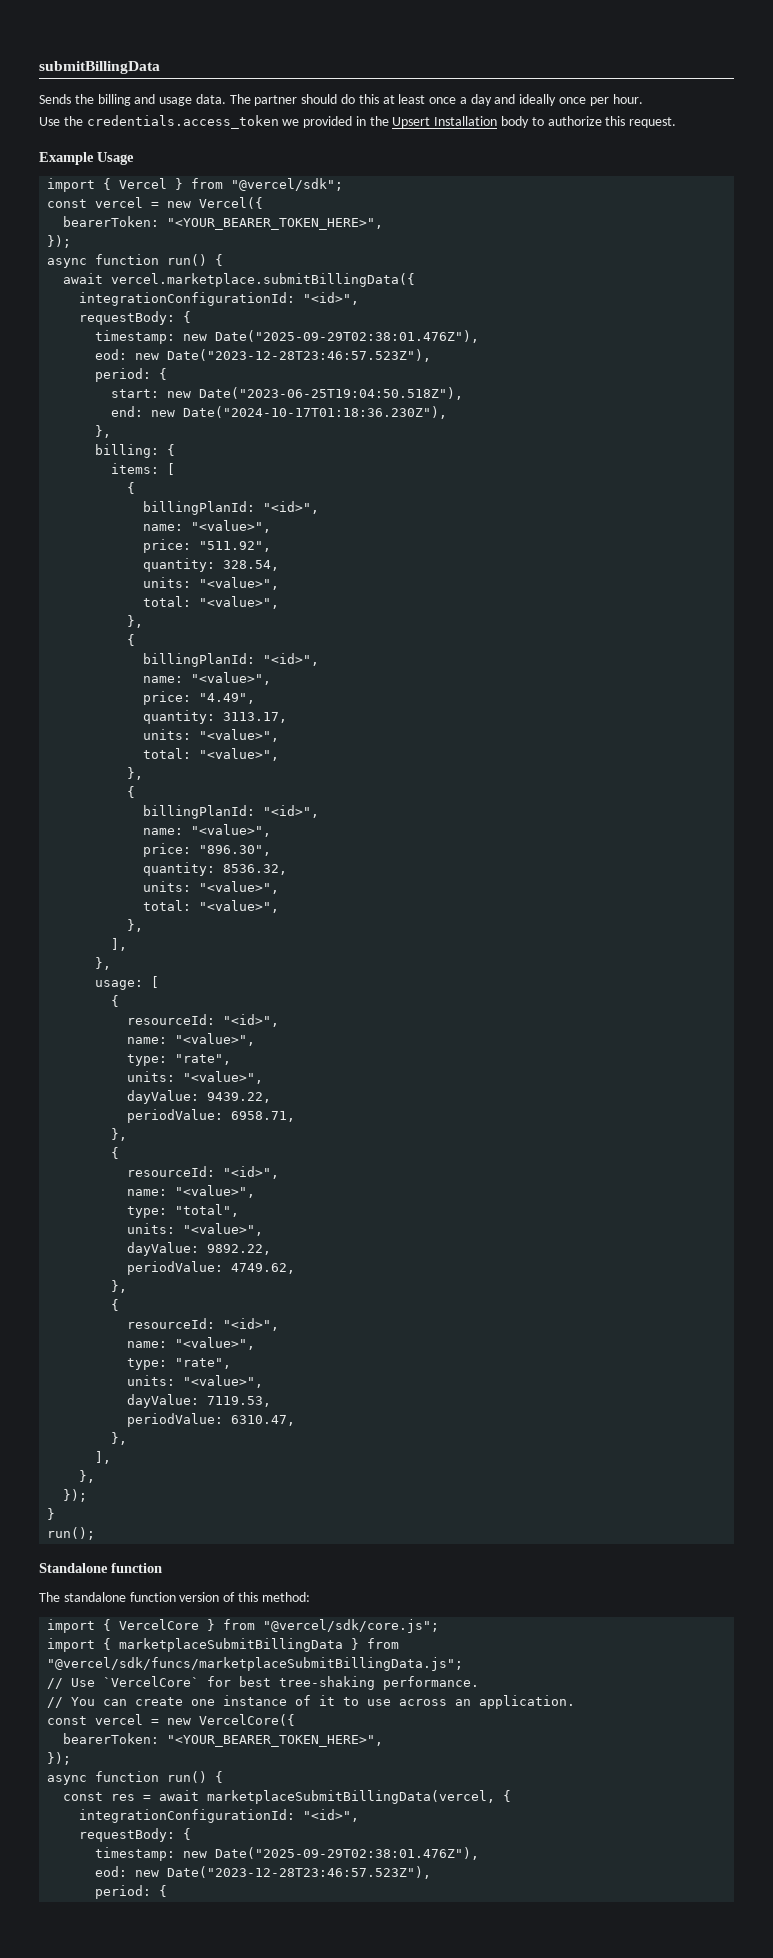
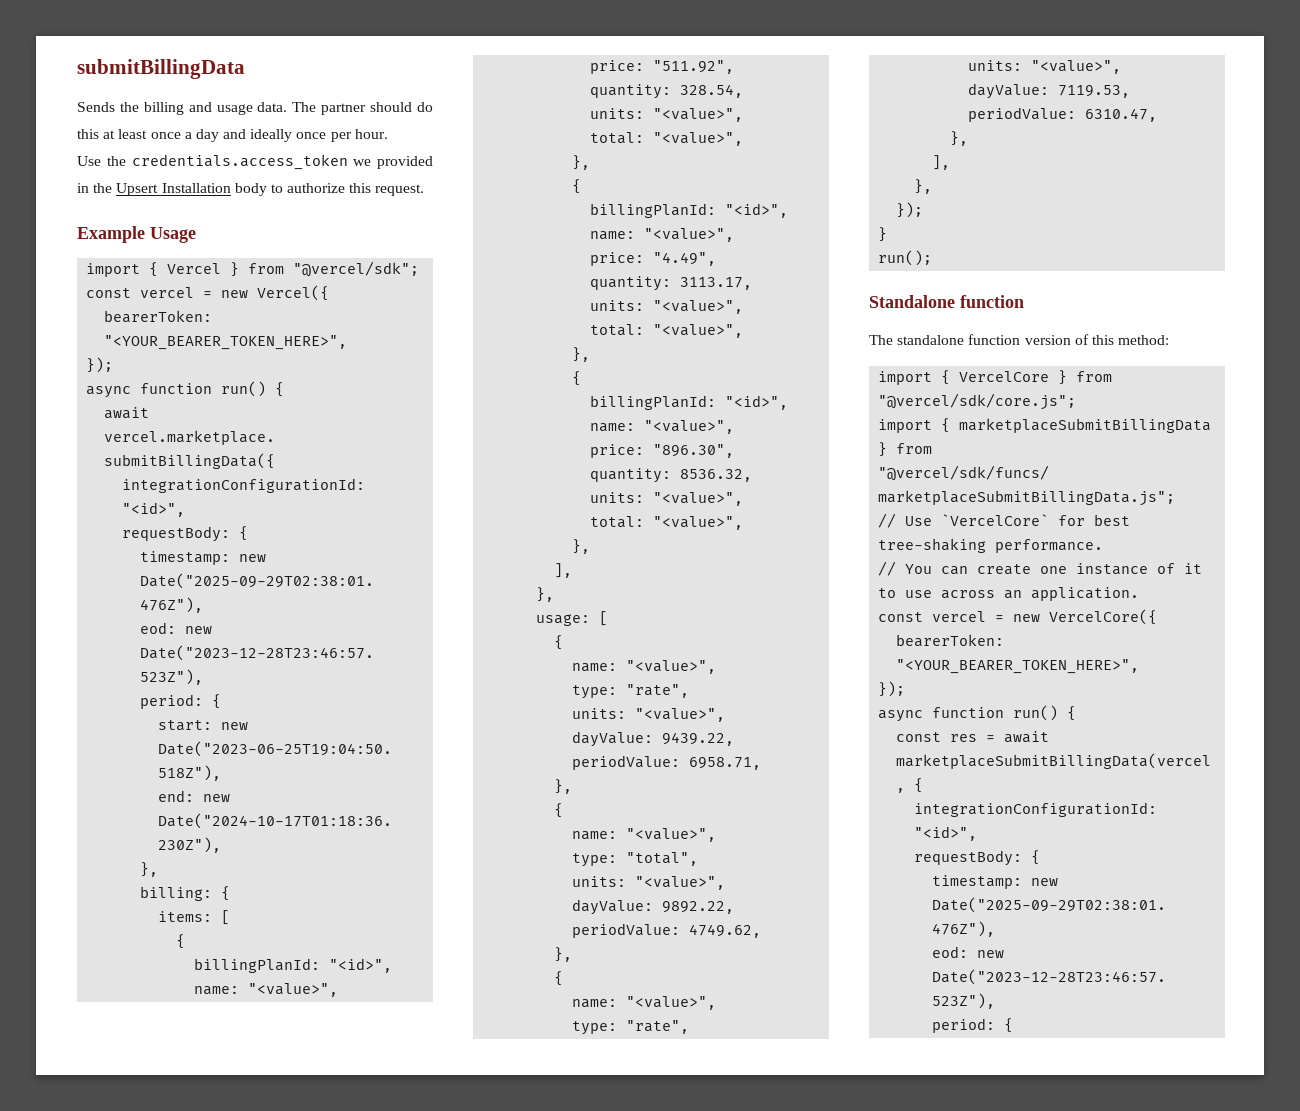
[127,1014,280,1027] // resourceId: "<id>", -> (564, 642) none
[127,1166,280,1179] // resourceId: "<id>", -> (564, 810) none
[127,1318,280,1331] // resourceId: "<id>", -> (564, 978) none

